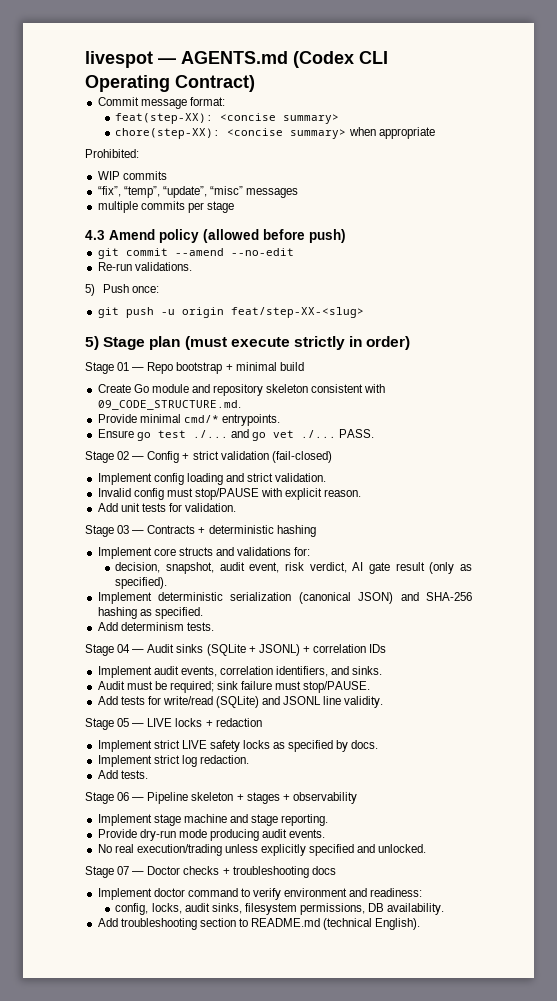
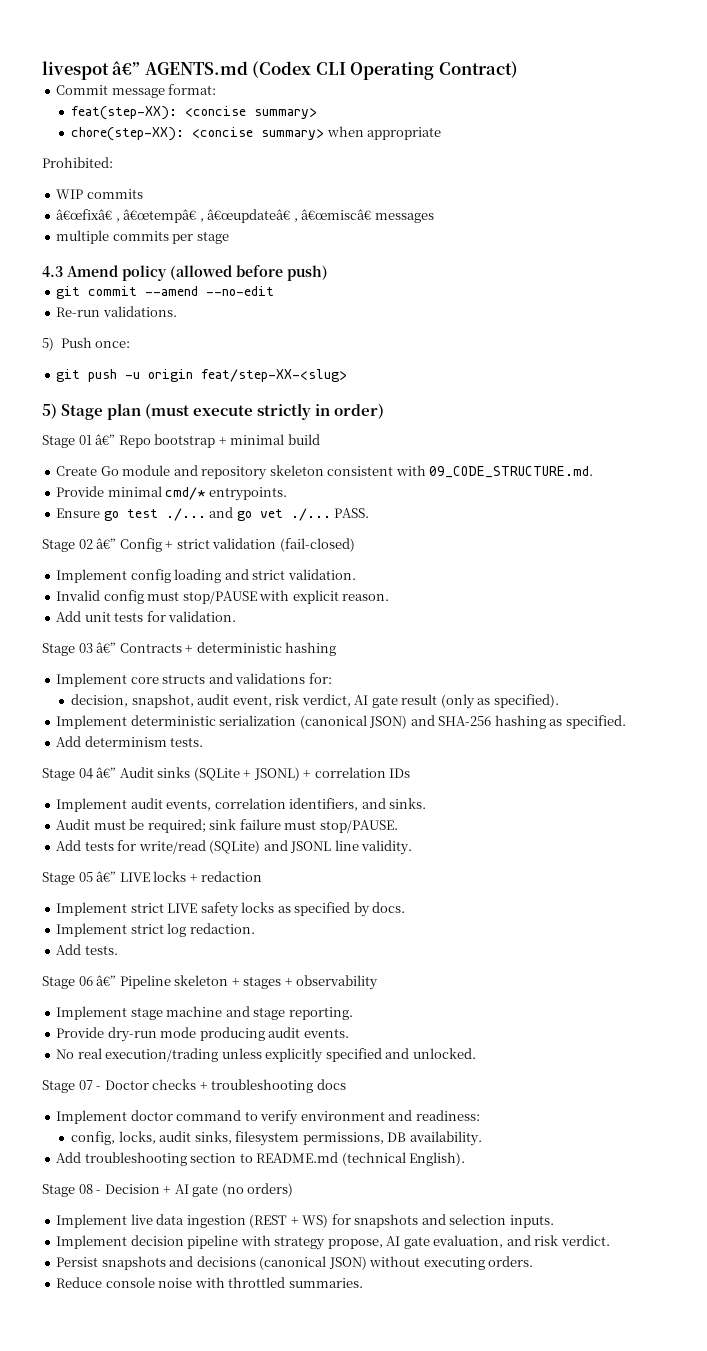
[158,58,176,64] — -> [112,61,141,75] â€”
[97,186,243,198] “fix”, “temp”, “update”, “misc” -> [56,209,372,223] â€œfixâ€ , â€œtempâ€ , â€œupdateâ€ , â€œmiscâ€
[132,367,145,371] — -> [95,434,116,445] â€”
[132,456,145,460] — -> [96,538,117,549] â€”
[132,530,145,534] — -> [96,642,117,653] â€”
[132,649,145,653] — -> [96,767,117,778] â€”
[132,723,145,727] — -> [96,871,117,882] â€”
[132,797,145,801] — -> [96,975,117,986] â€”
[132,871,145,875] — -> [96,1086,102,1090] -
(421, 924) none -> [42,1183,294,1197] [56,1214,554,1228] [56,1235,610,1250] [56,1256,534,1270] [56,1277,363,1288] // Stage 08 - Decision + AI gate (no orders) // Implement live data ingestion (REST + WS) for snapshots and selection inputs. // Implement decision pipeline with strategy propose, AI gate evaluation, and risk verdict. // Persist snapshots and decisions (canonical JSON) without executing orders. // Reduce console noise with throttled summaries.

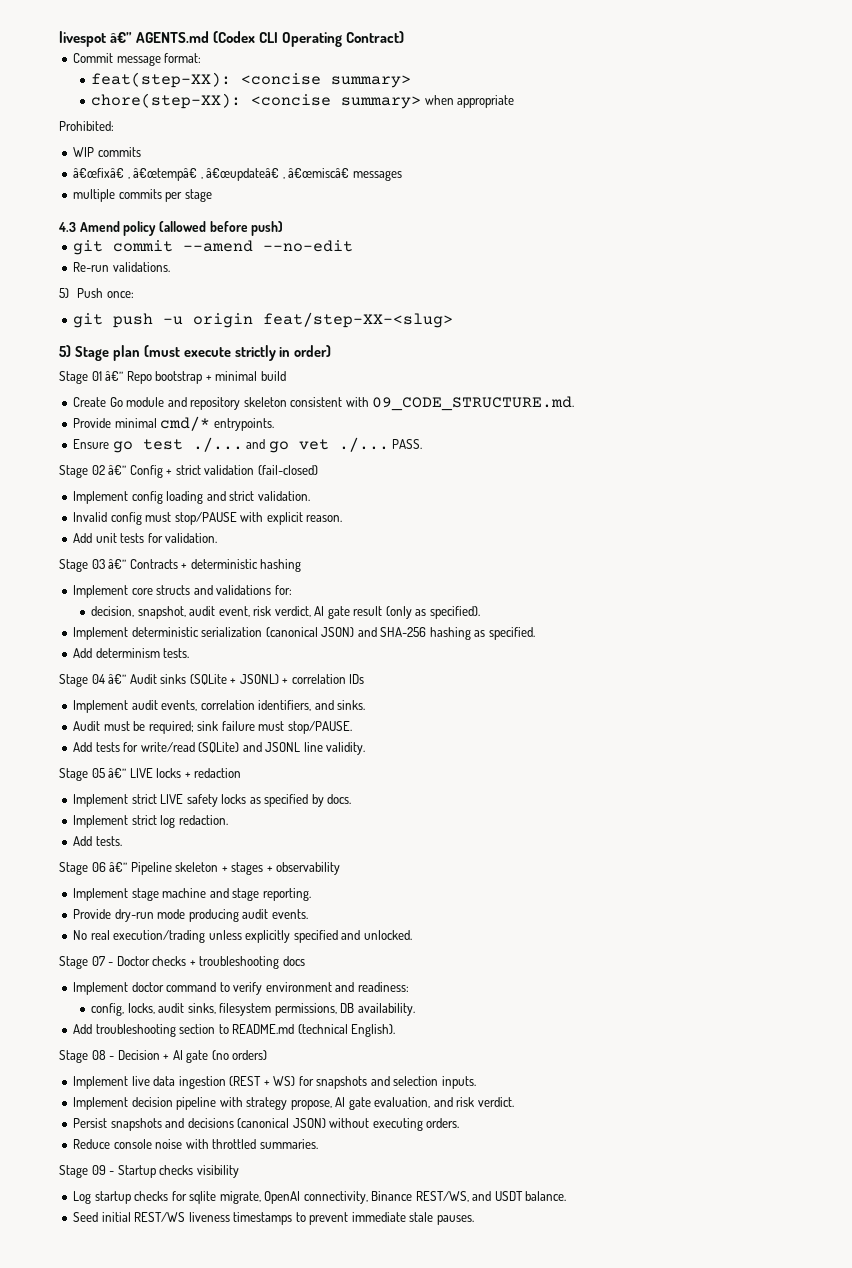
(363, 1283) none -> [59,1165,239,1178] [73,1191,567,1204] [73,1212,474,1225] // Stage 09 - Startup checks visibility // Log startup checks for sqlite migrate, OpenAI connectivity, Binance REST/WS, and USDT balance. // Seed initial REST/WS liveness timestamps to prevent immediate stale pauses.

